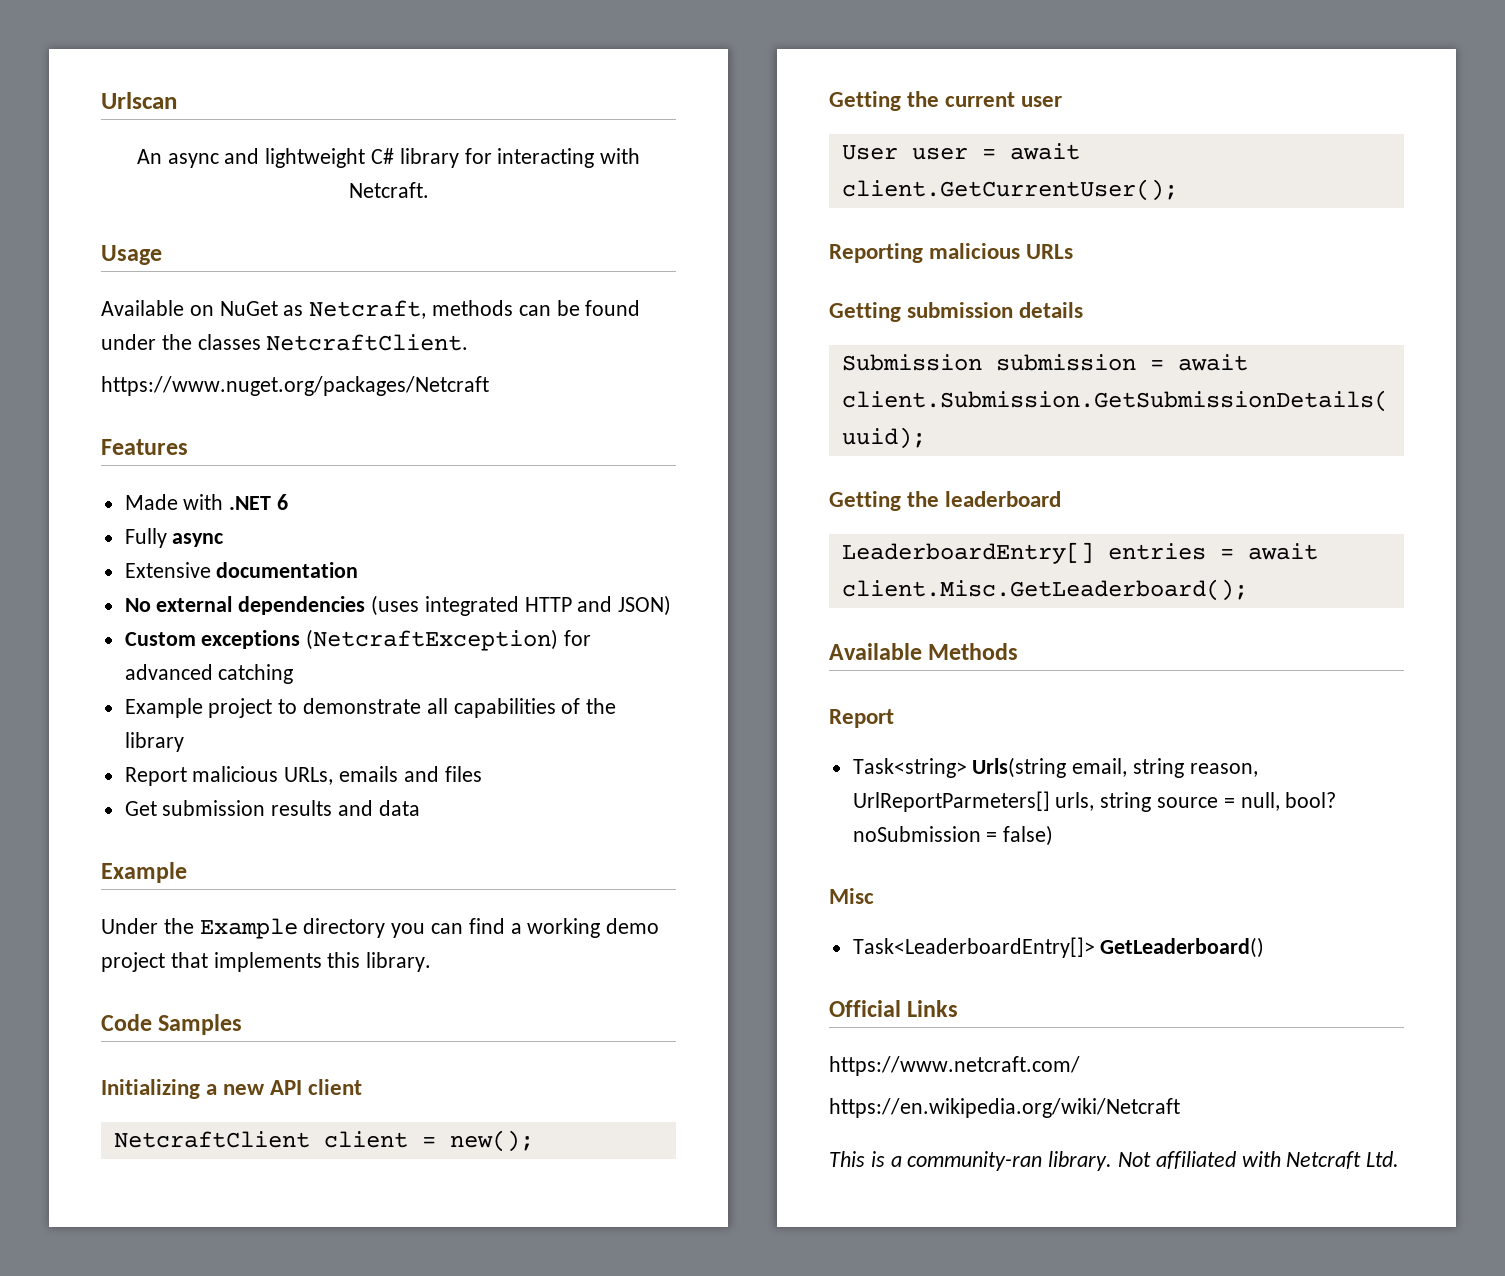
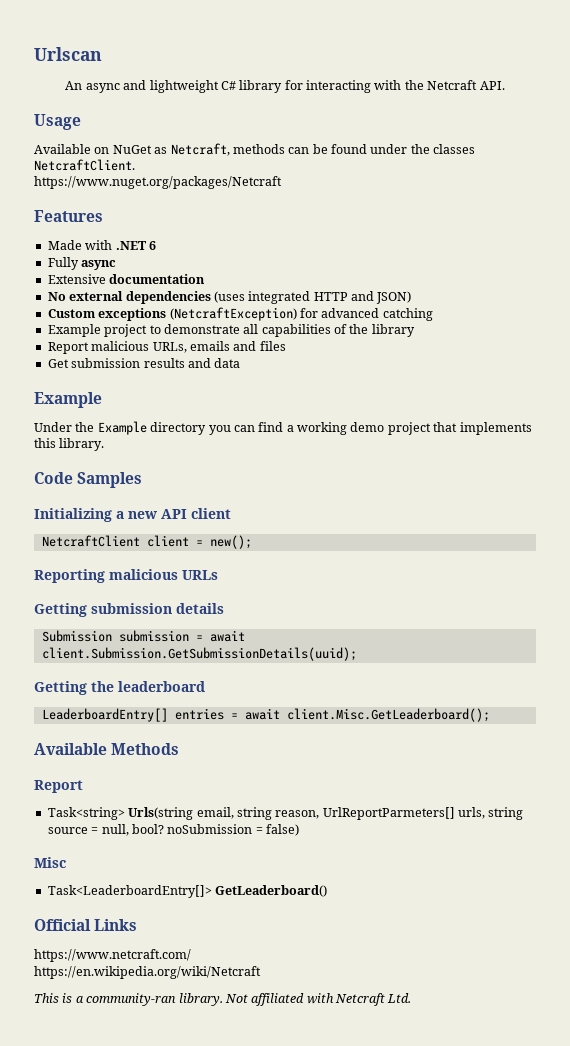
[348,182,429,198] Netcraft. -> [404,80,505,90] the Netcraft API.
[829,91,1063,111] [841,143,1080,160] [841,179,1178,201] // Getting the current user // User user = await client.GetCurrentUser(); -> (252, 542) none

